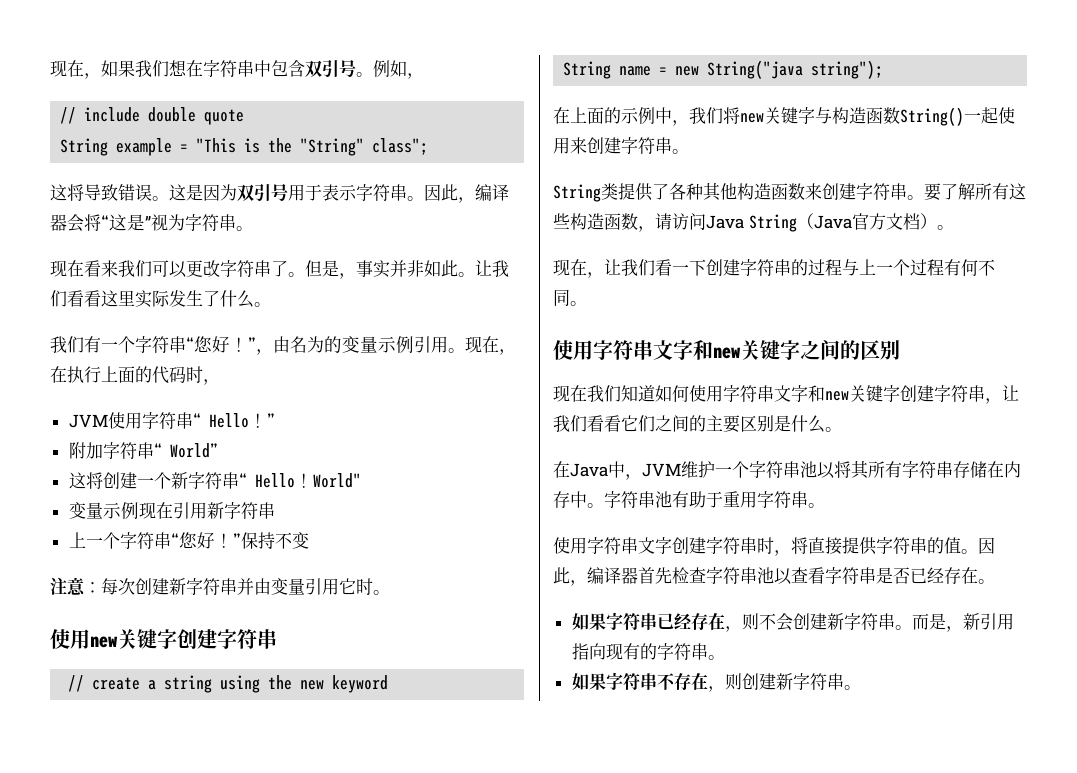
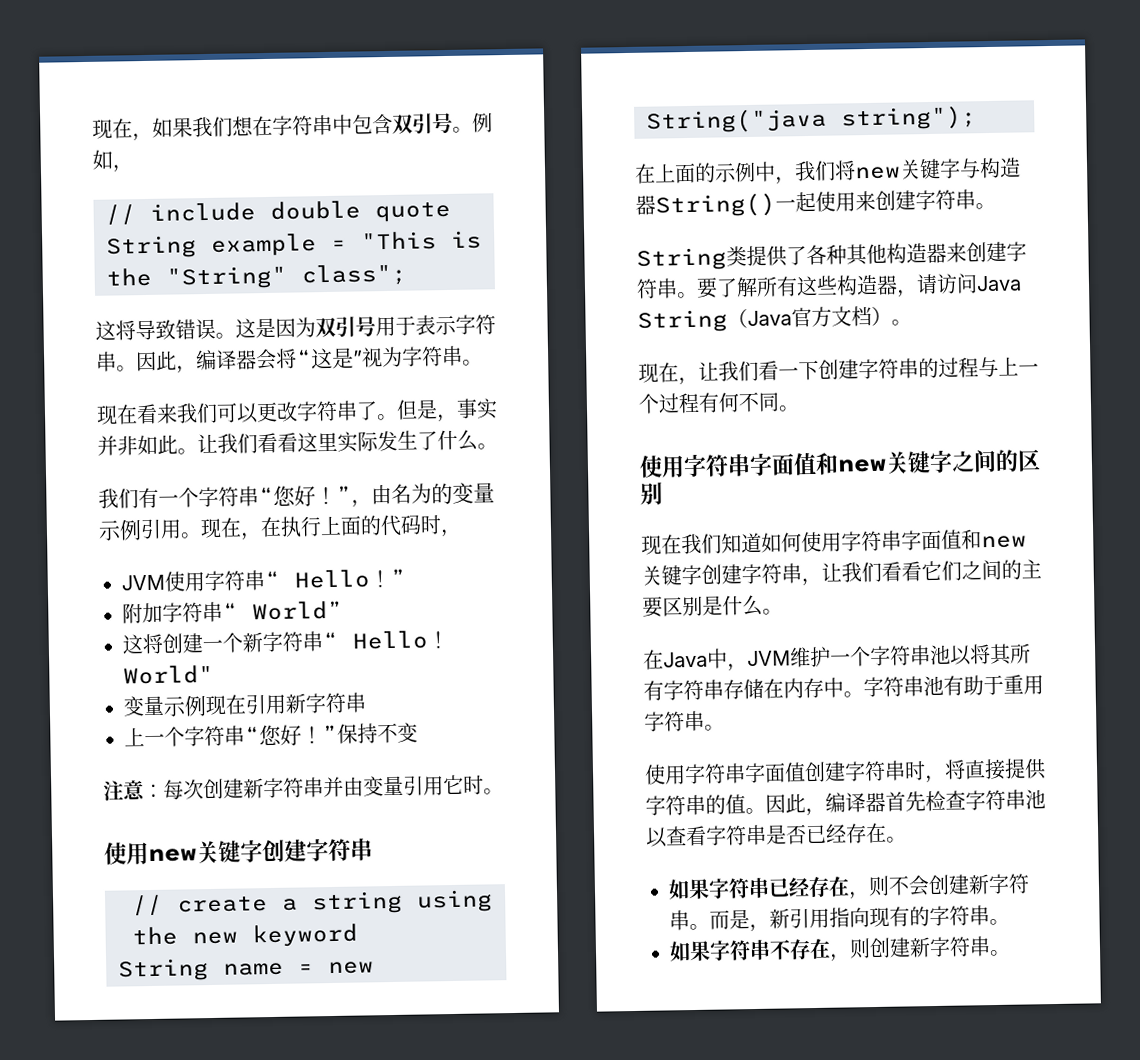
[866,107,900,124] 函数 -> [635,195,656,215] 器
[771,183,805,200] 函数 -> [926,243,947,264] 器
[604,213,638,230] 函数 -> [876,275,898,295] 器
[653,340,693,360] 文字 -> [749,452,817,477] 字面值
[774,385,808,402] 文字 -> [901,529,962,551] 字面值
[638,537,672,554] 文字 -> [744,762,806,784] 字面值

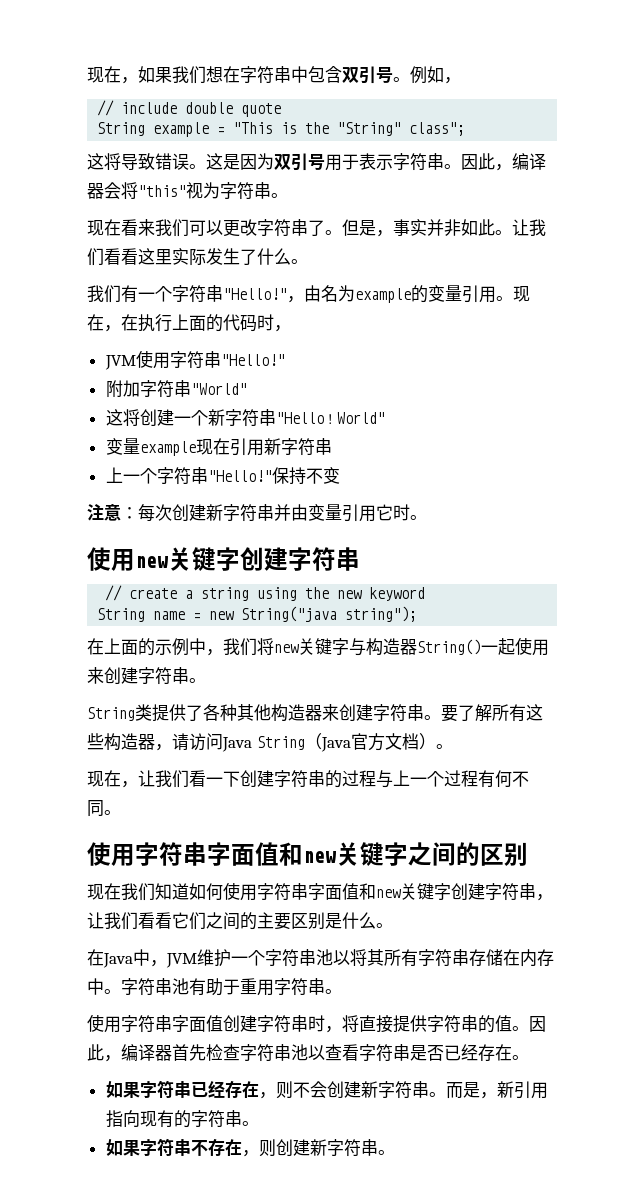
[295,347,363,370] “这是” -> [138,185,186,197] "this"
[258,482,495,508] [98,519,142,541] “您好！”，由名为的变量示例 -> [223,285,462,303] "Hello!"，由名为example的变量
[264,568,406,589] “ Hello！” -> [220,354,285,366] "Hello!"
[222,600,343,621] “ World” -> [190,383,247,395] "World"
[322,630,428,650] “ Hello -> [275,412,324,424] "Hello
[163,695,207,717] 示例 -> [139,441,196,456] example
[244,724,338,746] “您好！” -> [207,470,272,482] "Hello!"

